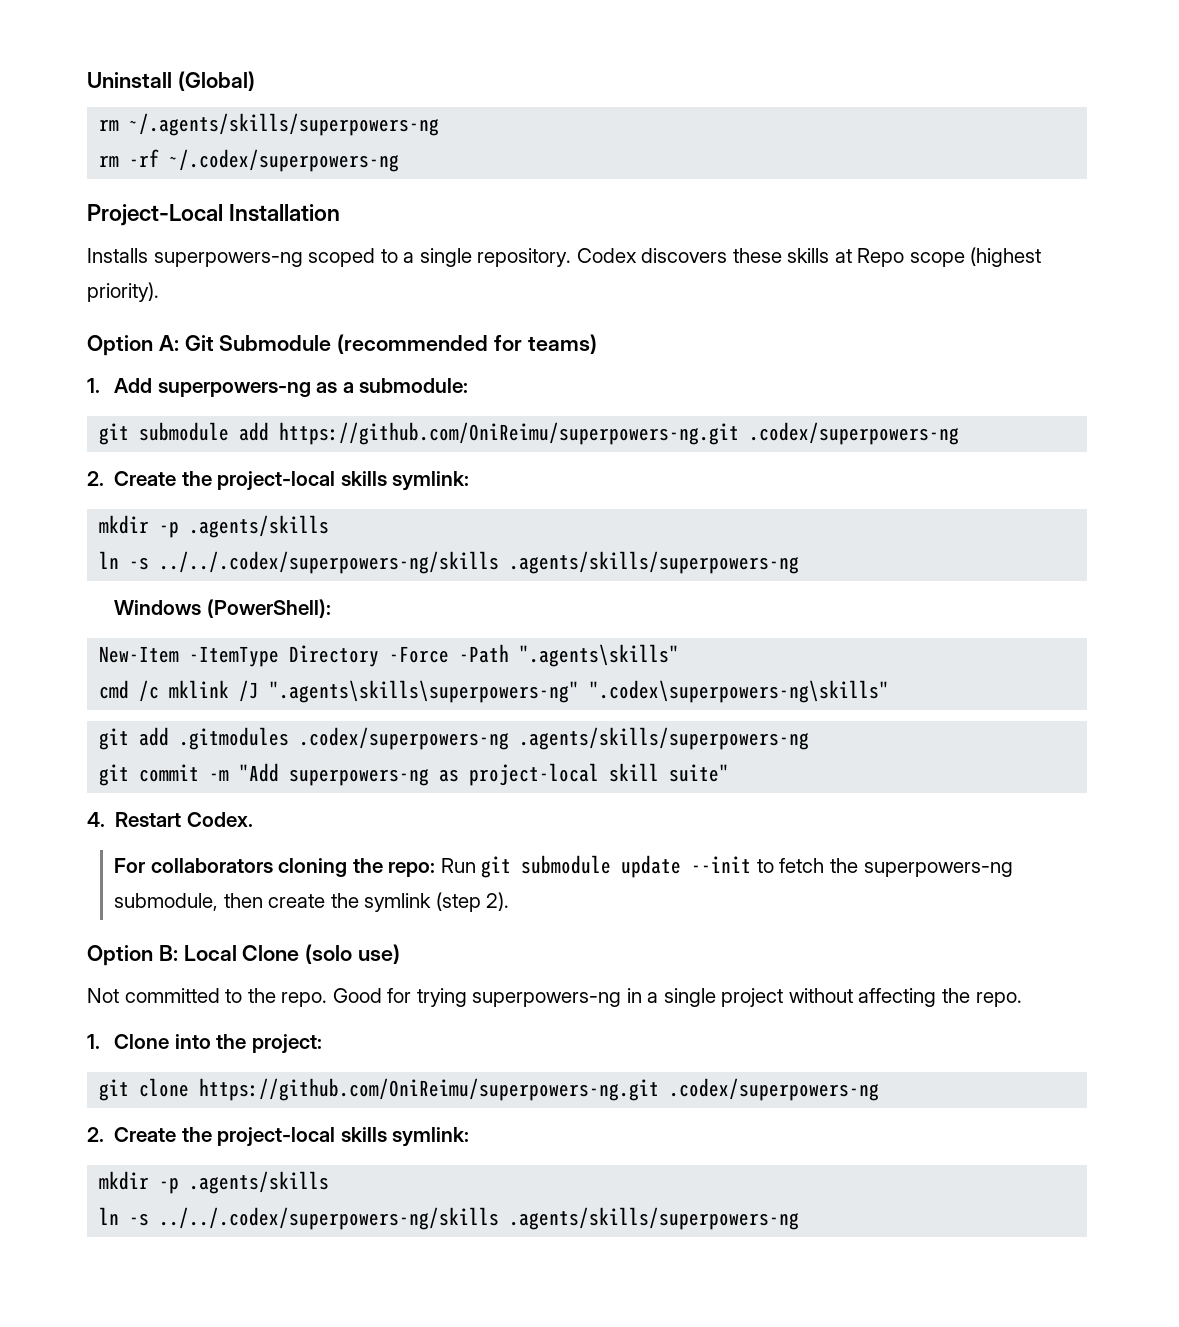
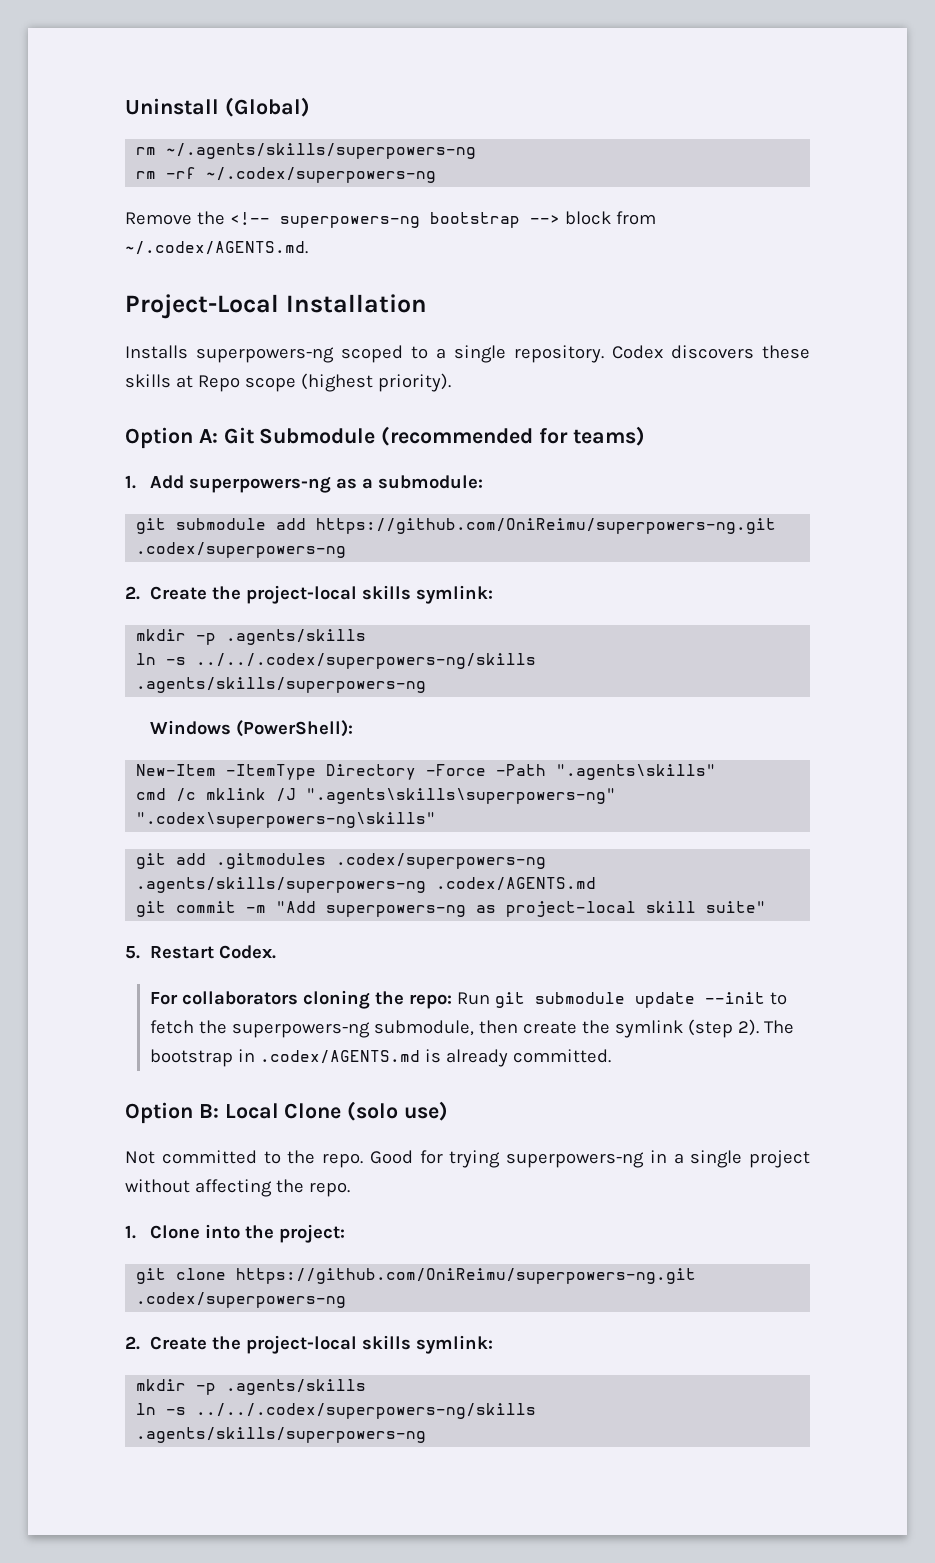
(400, 160) none -> [125,211,656,228] [125,241,308,255] // Remove the <!-- superpowers-ng bootstrap --> block from ~/.codex/AGENTS.md.
(810, 738) none -> [436,877,597,891] .codex/AGENTS.md
[87,812,105,827] 4. -> [125,946,140,959] 5.
(510, 901) none -> [764,1020,795,1034] [150,1049,612,1067] The bootstrap in .codex/AGENTS.md is already committed.

